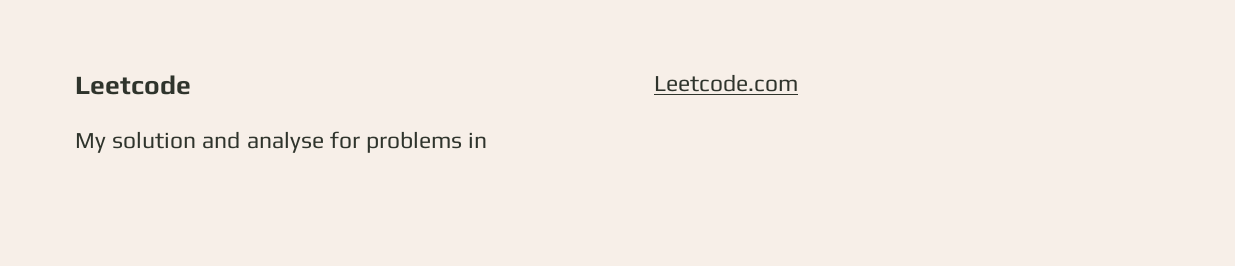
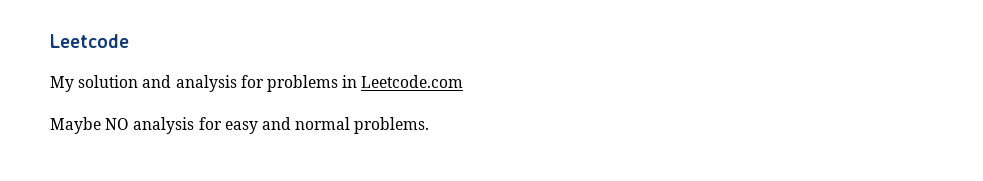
[246,131,324,153] analyse -> [175,75,237,92] analysis
(798, 83) none -> [50,117,430,134] // Maybe NO analysis for easy and normal problems.

